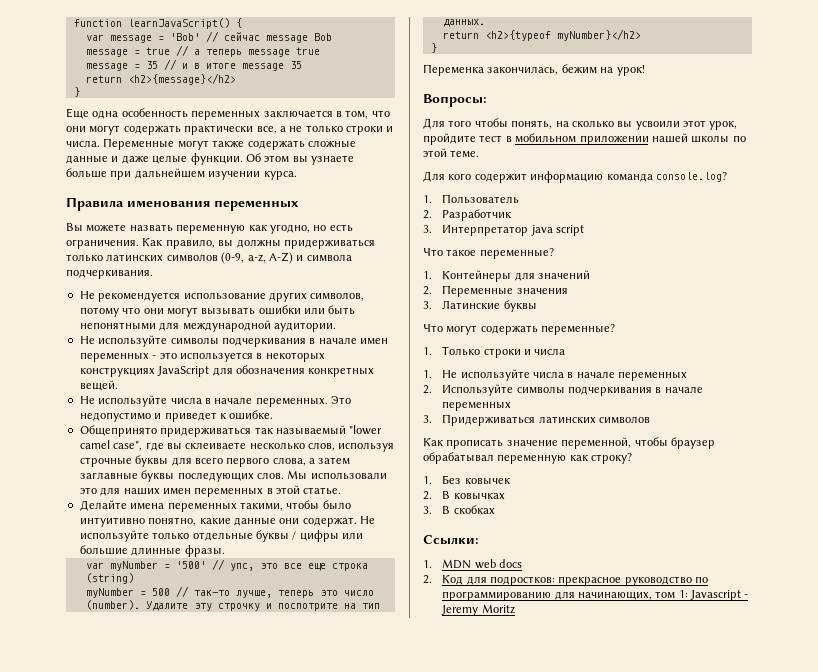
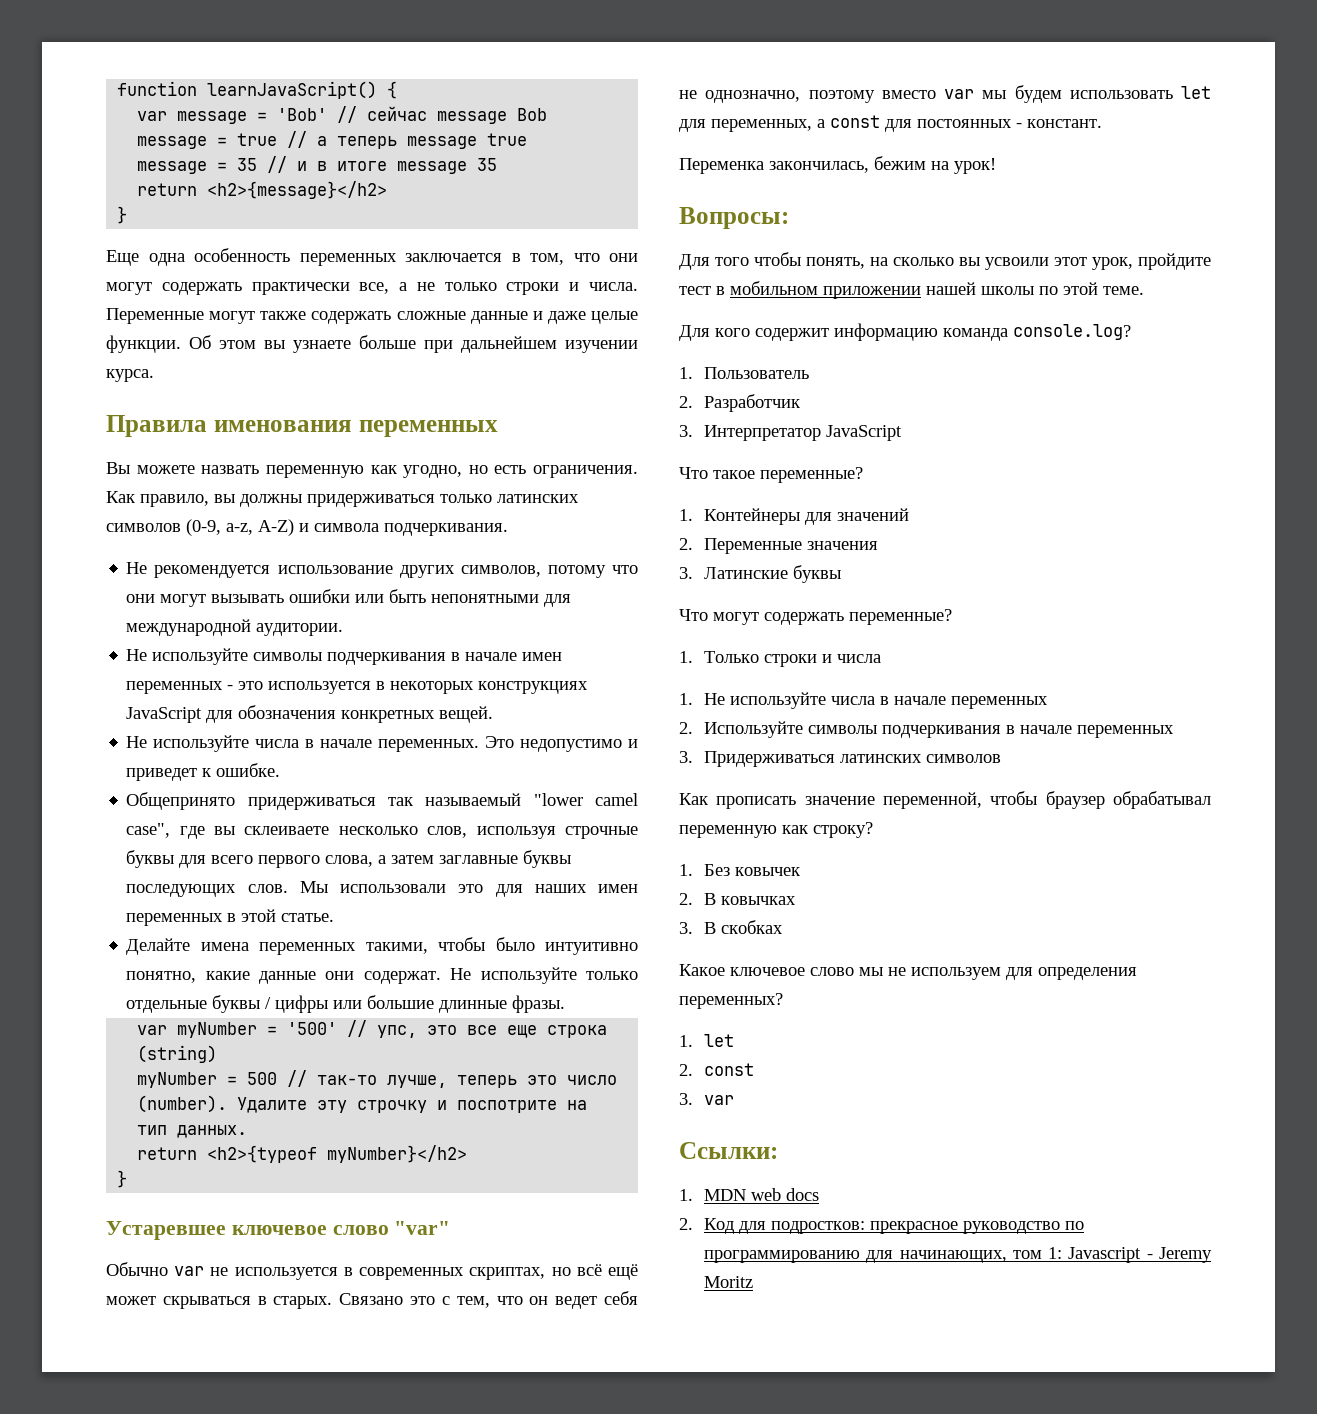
(437, 48) none -> [106,1221,451,1240] [106,1262,638,1280] [106,1291,638,1309] [679,85,1211,103] [679,115,1102,132] // Устаревшее ключевое слово "var" // Обычно var не используется в современных скриптах, но всё ещё может скрываться в старых. Связано это с тем, что он ведет себя не однозначно, поэтому вместо var мы будем использовать let для переменных, а const для постоянных - констант.
[530,225,584,236] java script -> [825,425,902,441] JavaScript
(495, 509) none -> [679,964,1137,980] [679,993,783,1009] [679,1034,734,1047] [679,1063,754,1076] [679,1093,734,1105] // Какое ключевое слово мы не используем для определения переменных? // 1. let // 2. const // 3. var

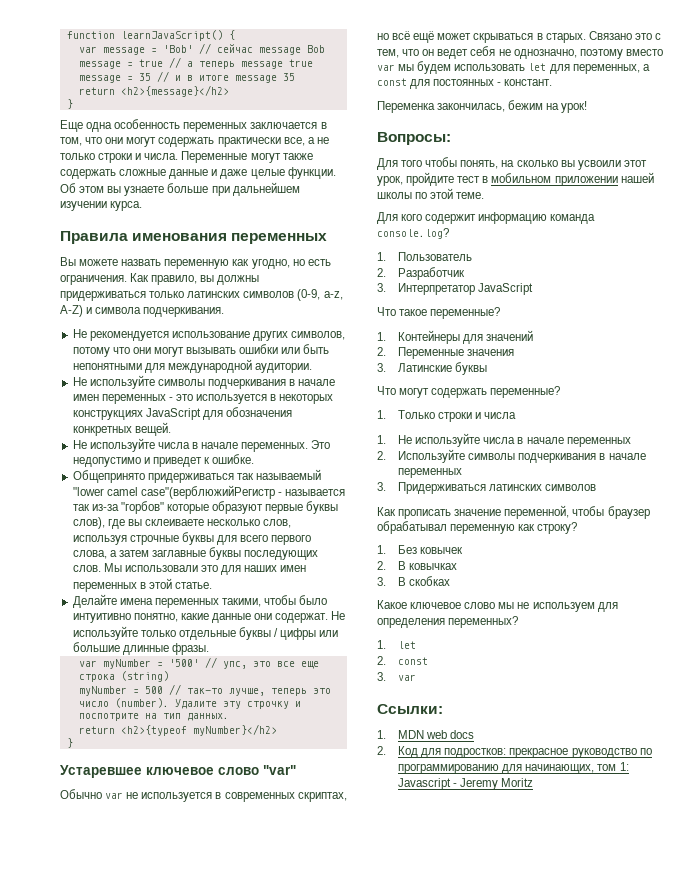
[126,823,171,838] case", -> [140,485,346,499] [72,501,339,514] [72,517,105,529] case"(верблюжийРегистр - называется так из-за "горбов" которые образуют первые буквы слов),

